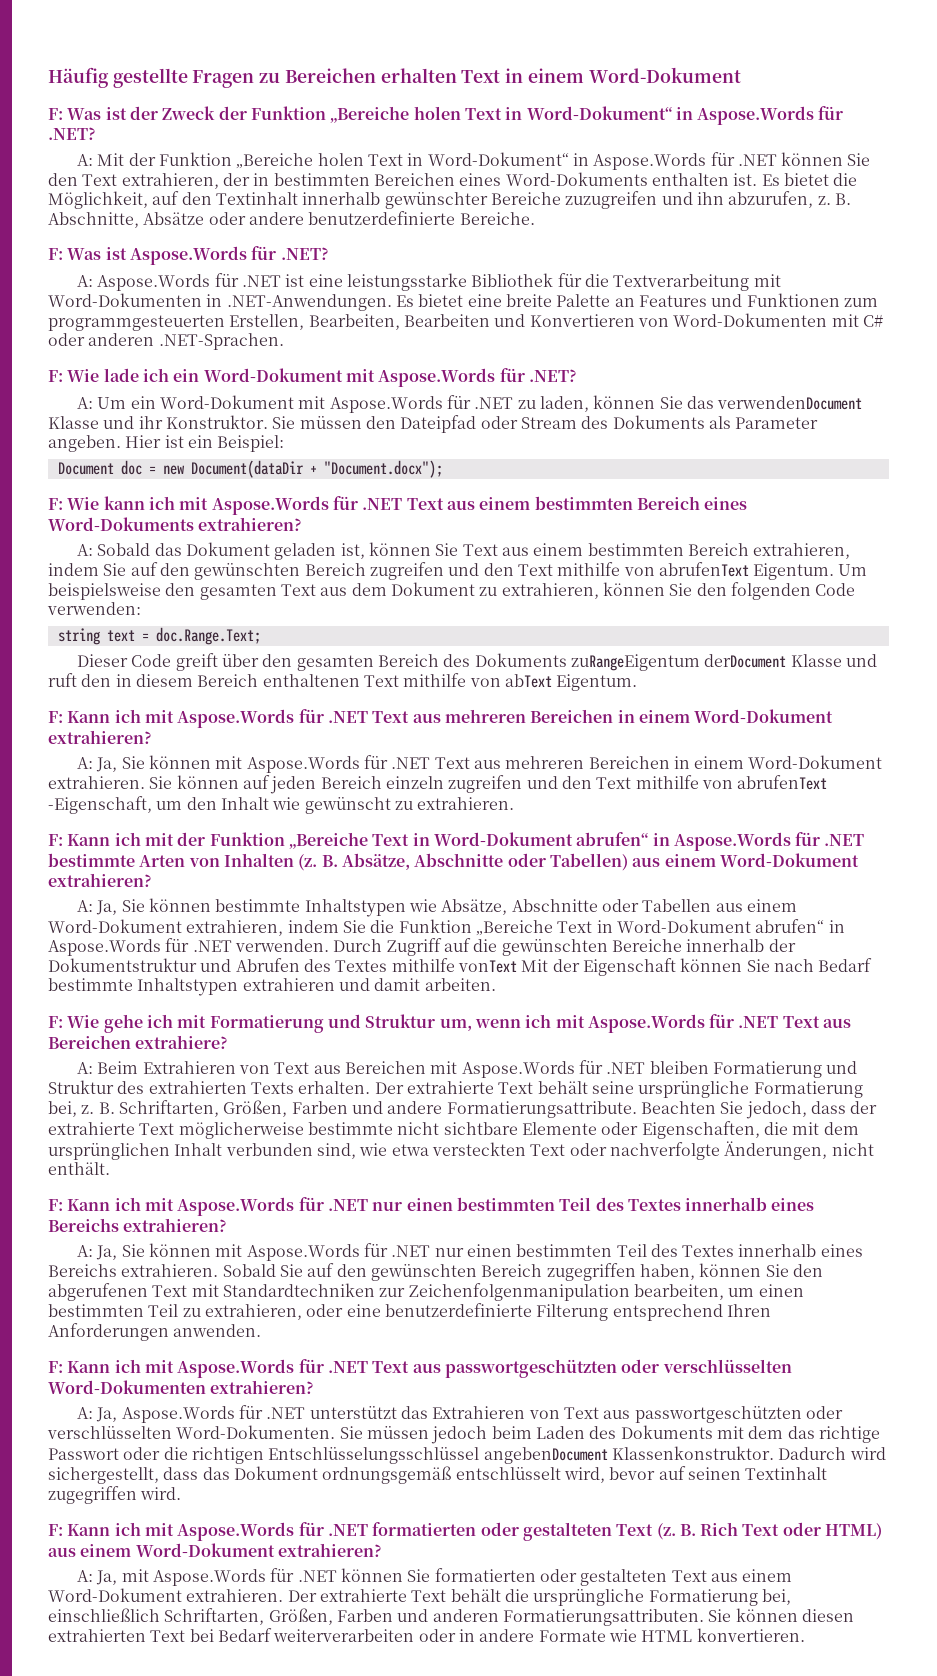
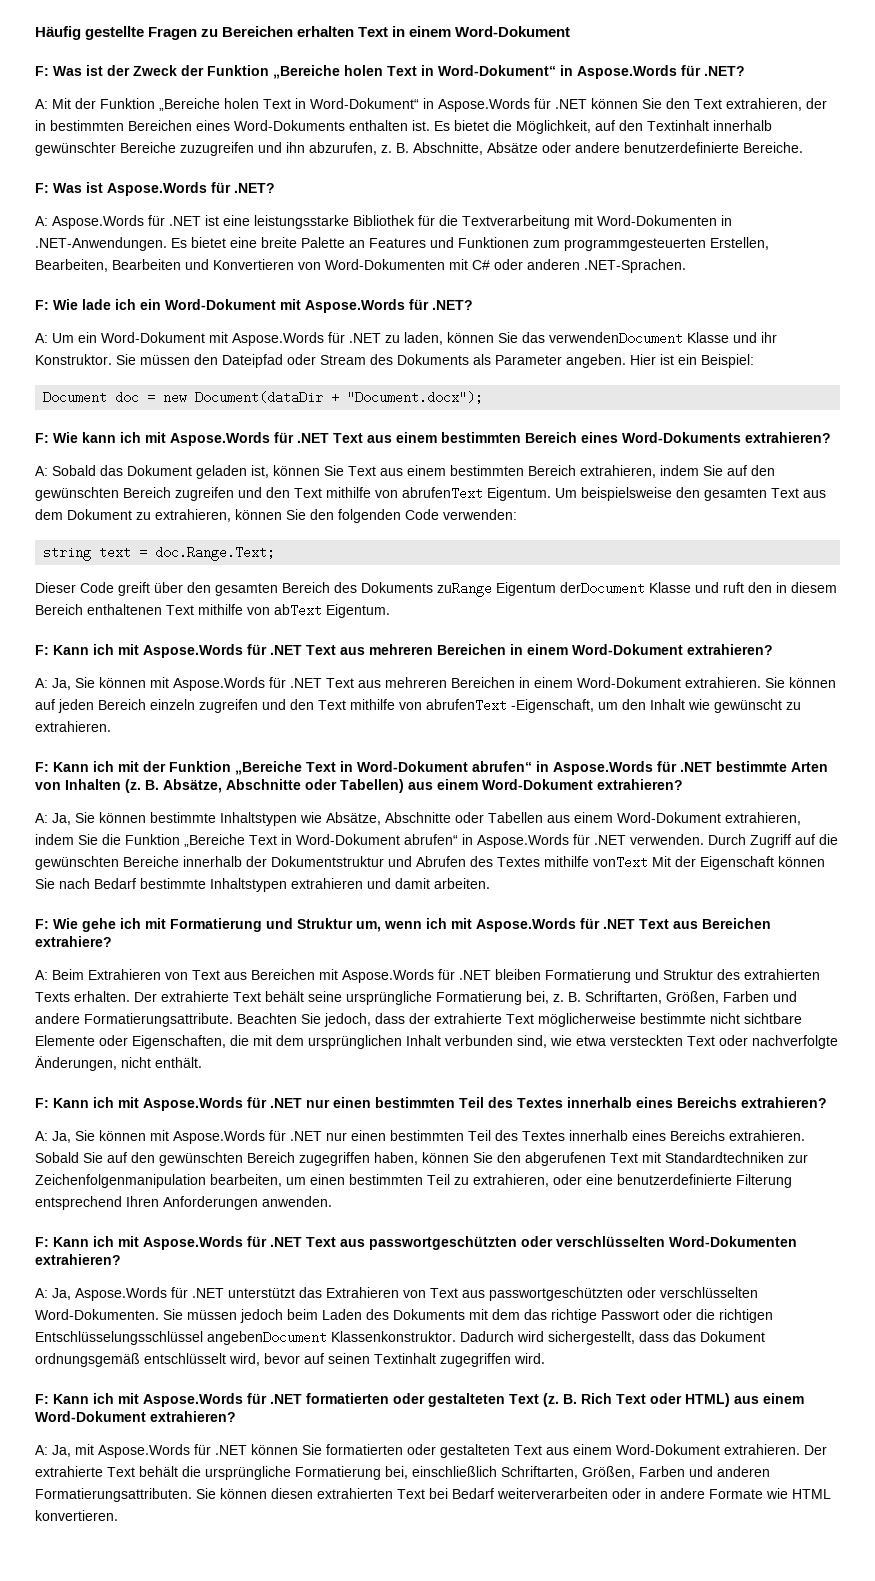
[570,654,700,671] zuRangeEigentum -> [437,582,556,597] zuRange Eigentum

